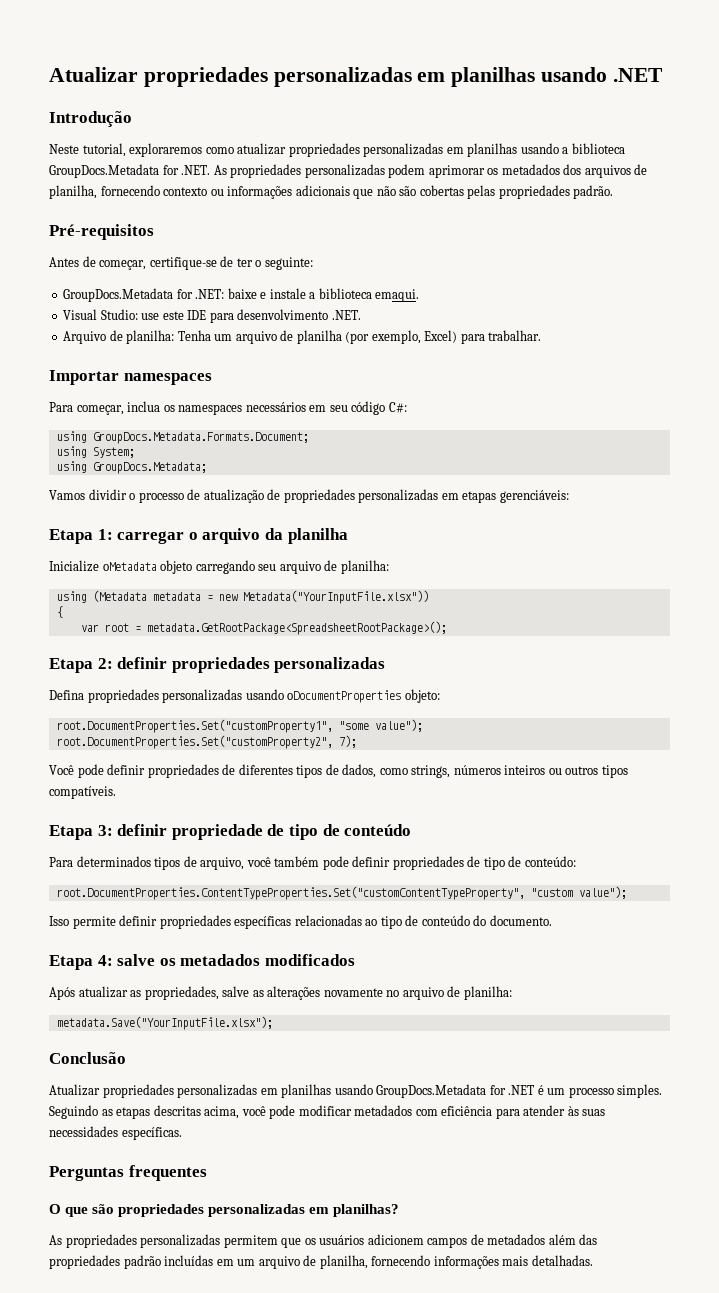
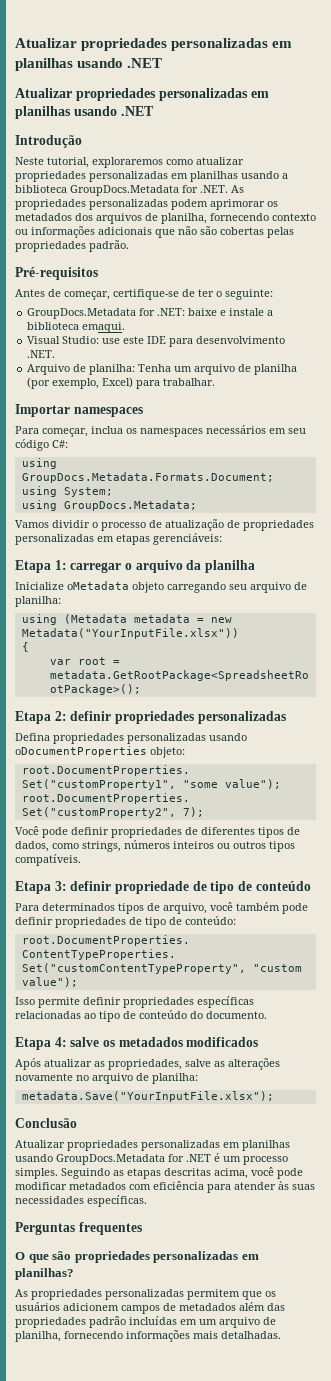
[49,67,663,87] Atualizar propriedades personalizadas em planilhas usando .NET -> [15,38,293,51] [15,58,163,71] [15,88,269,101] [15,106,154,119] Atualizar propriedades personalizadas em planilhas usando .NET // Atualizar propriedades personalizadas em planilhas usando .NET

